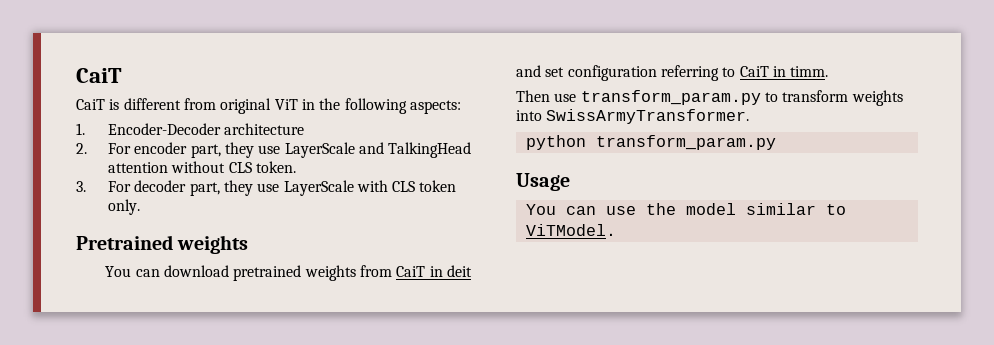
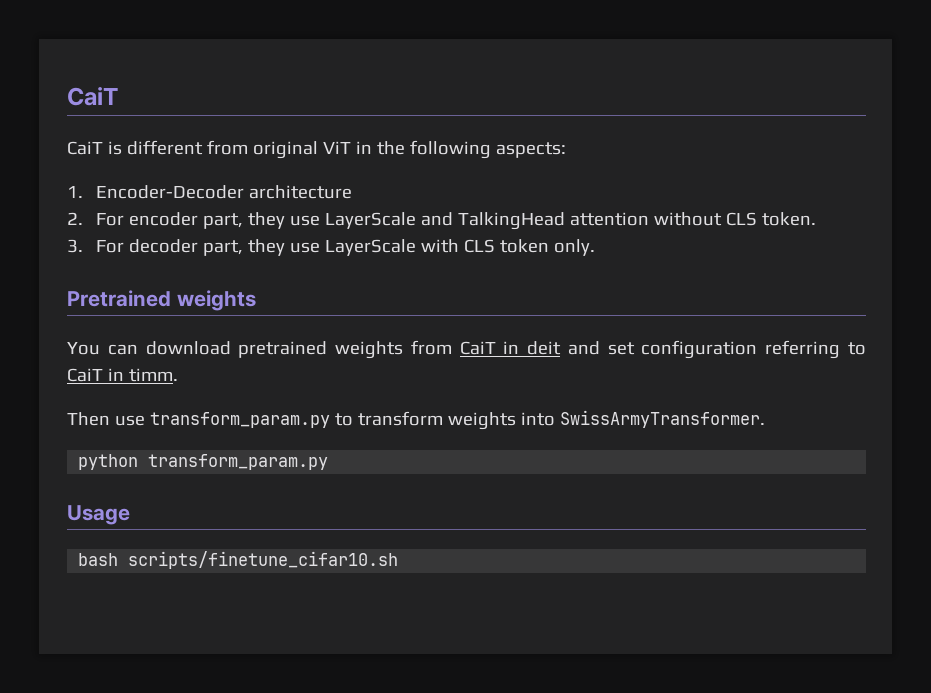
[525,203,846,215] [525,224,616,236] You can use the model similar to ViTModel. -> [78,551,399,569] bash scripts/finetune_cifar10.sh

